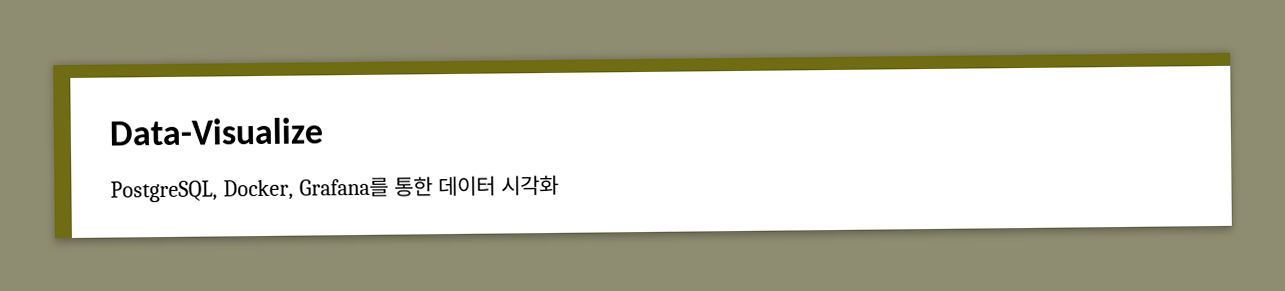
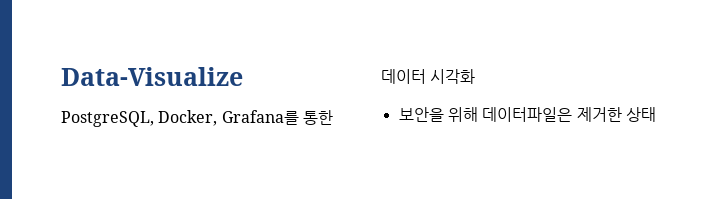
(559, 185) none -> [398,107,656,122] // 보안을 위해 데이터파일은 제거한 상태

